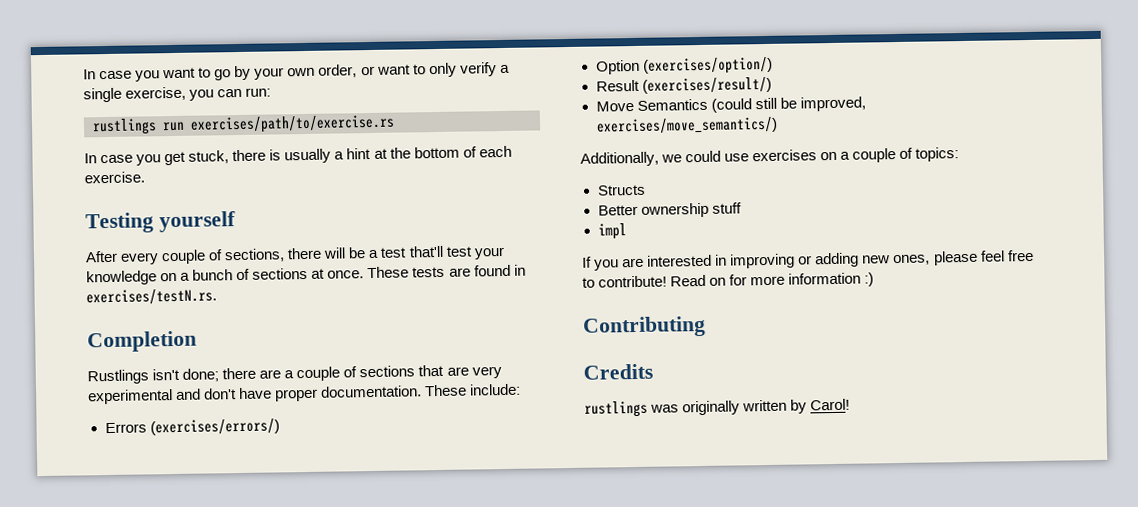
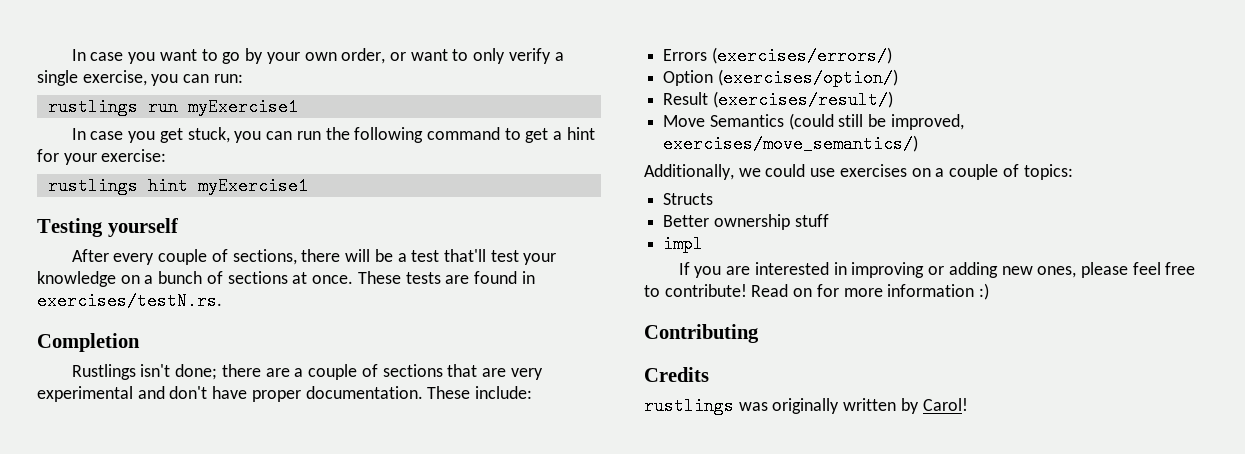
[190,114,395,134] exercises/path/to/exercise.rs -> [187,98,298,116] myExercise1
[232,145,512,164] [84,171,145,184] there is usually a hint at the bottom of each exercise. -> [234,127,595,143] [37,149,167,165] [47,177,308,195] you can run the following command to get a hint for your exercise: // rustlings hint myExercise1

